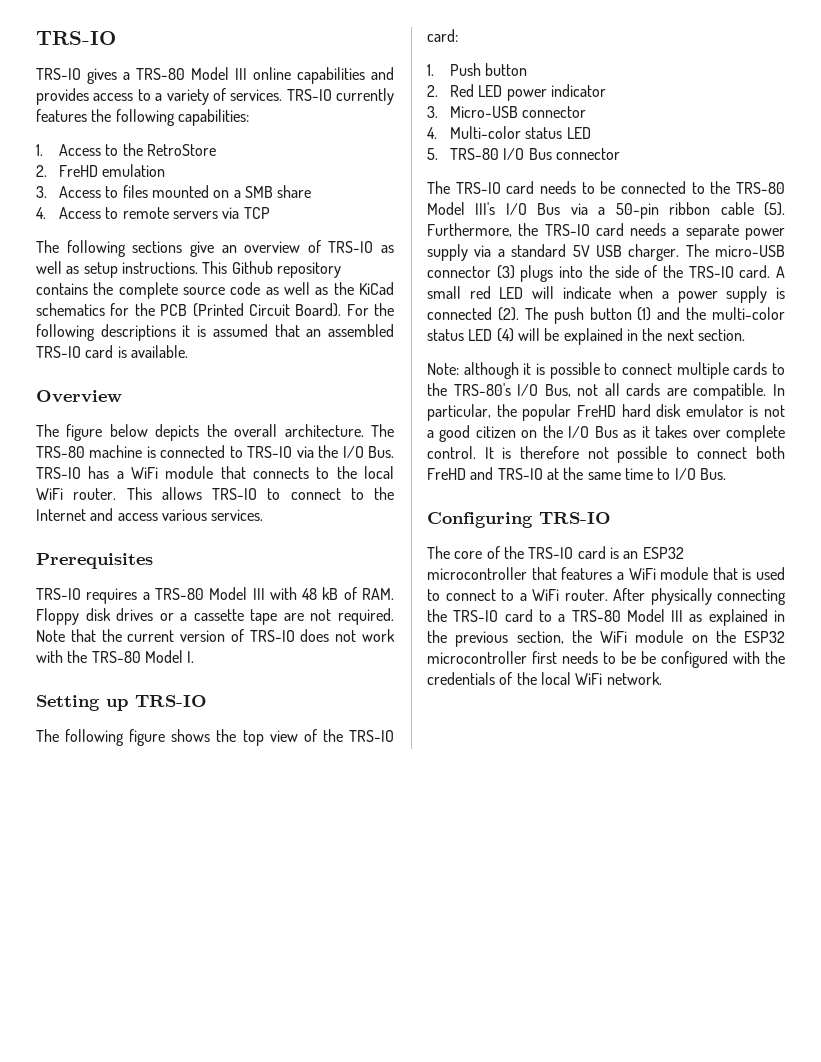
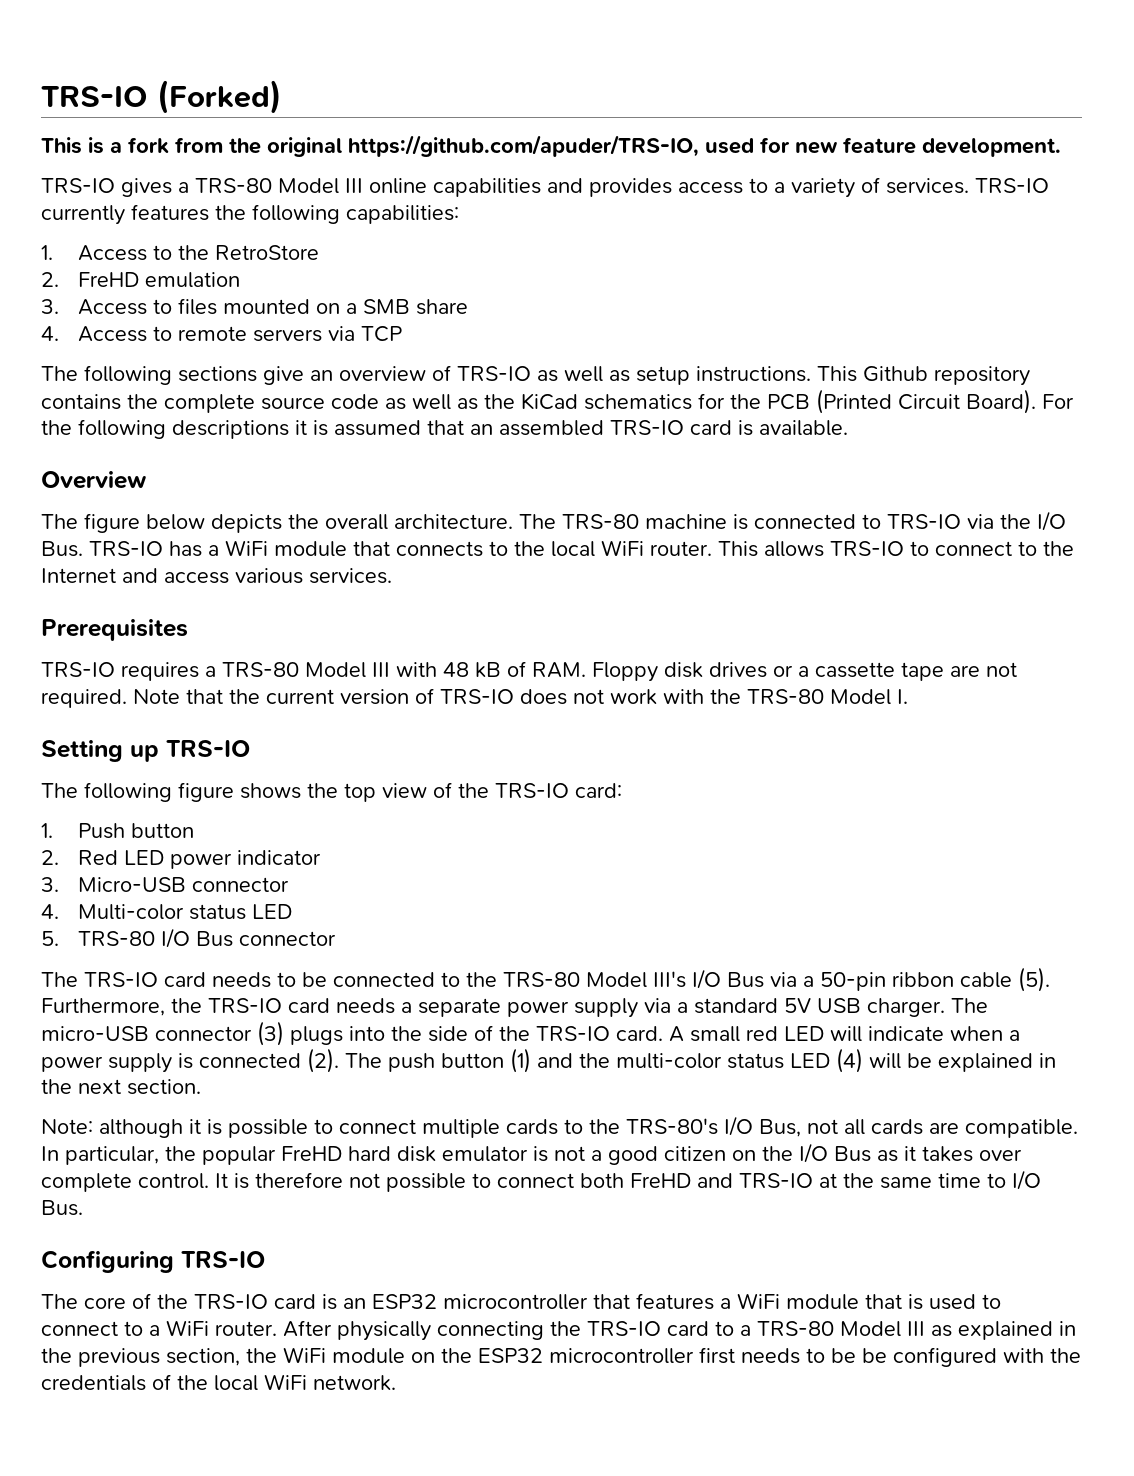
[36,31,116,45] TRS-IO -> [41,80,282,114] [41,135,1061,157] TRS-IO (Forked) // This is a fork from the original https://github.com/apuder/TRS-IO, used for new feature development.

